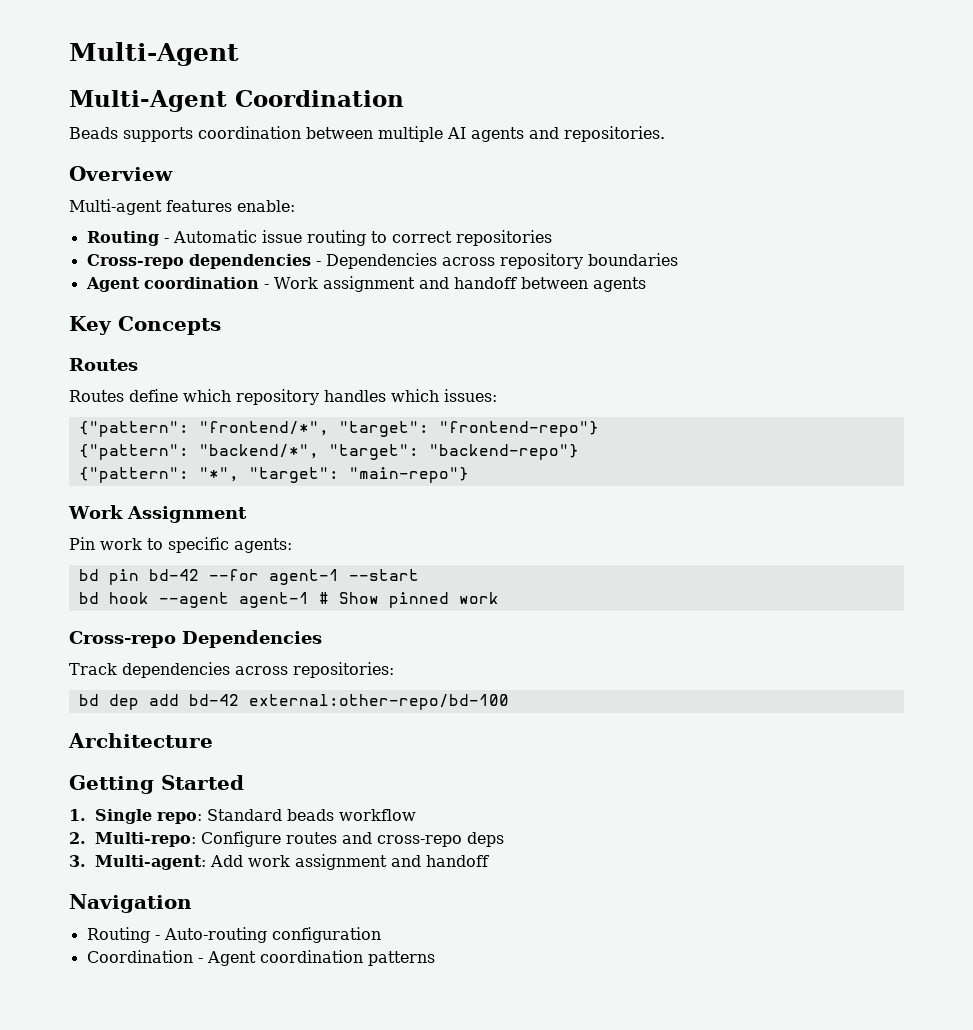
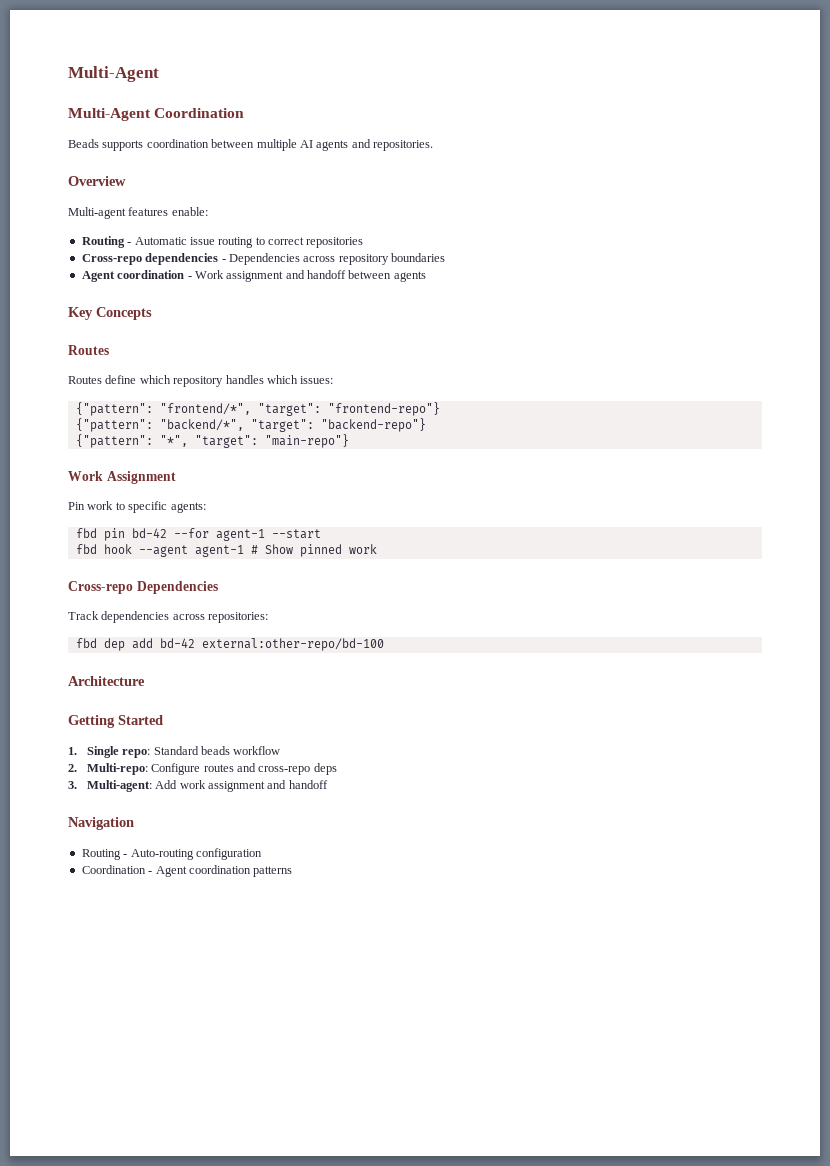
[78,569,99,581] bd -> [75,528,97,538] fbd
[78,592,99,604] bd -> [75,544,97,554] fbd
[78,694,99,706] bd -> [75,638,97,648] fbd

